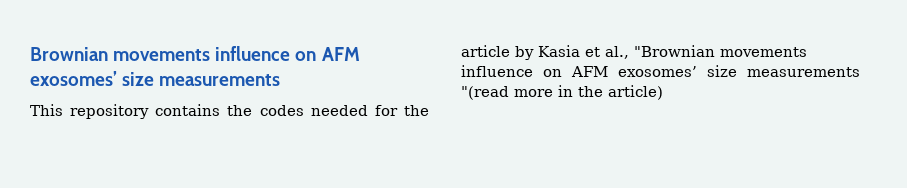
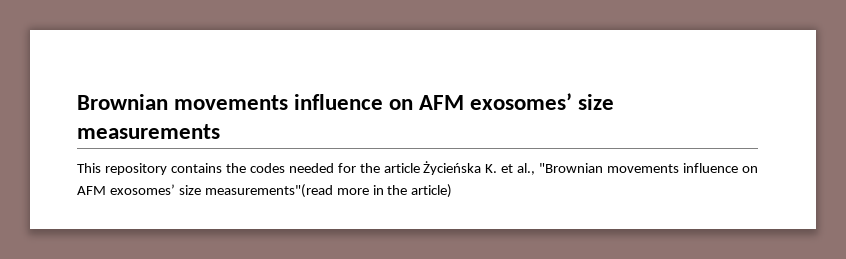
[515,45,580,60] by Kasia -> [423,161,498,175] Życieńska K.
[747,67,860,77] [461,86,509,100] measurements "(read -> [204,184,333,198] measurements"(read

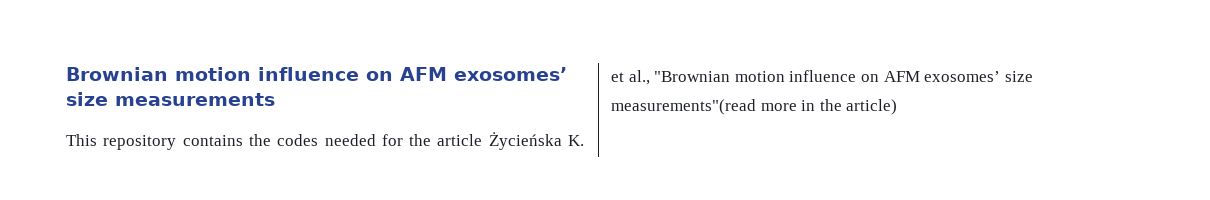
[174,95,289,110] movements -> [175,67,251,81] motion
[607,164,680,173] movements -> [734,71,785,82] motion

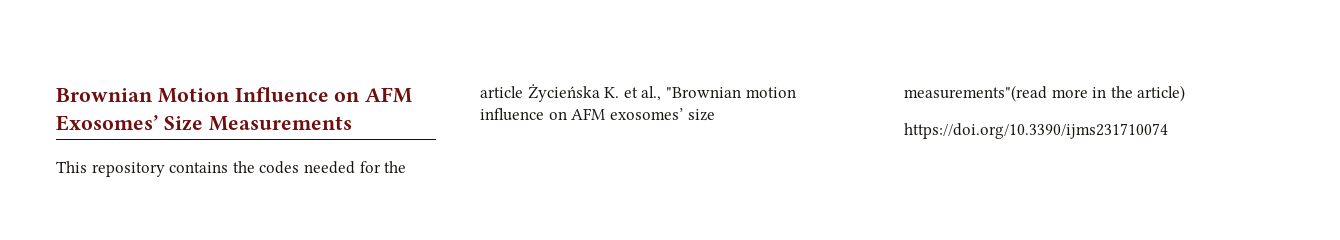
[175,67,567,81] [66,92,275,106] motion influence on AFM exosomes’ size measurements -> [157,87,413,103] [56,115,352,131] Motion Influence on AFM Exosomes’ Size Measurements
(898, 107) none -> [904,123,1168,139] // https://doi.org/10.3390/ijms231710074

